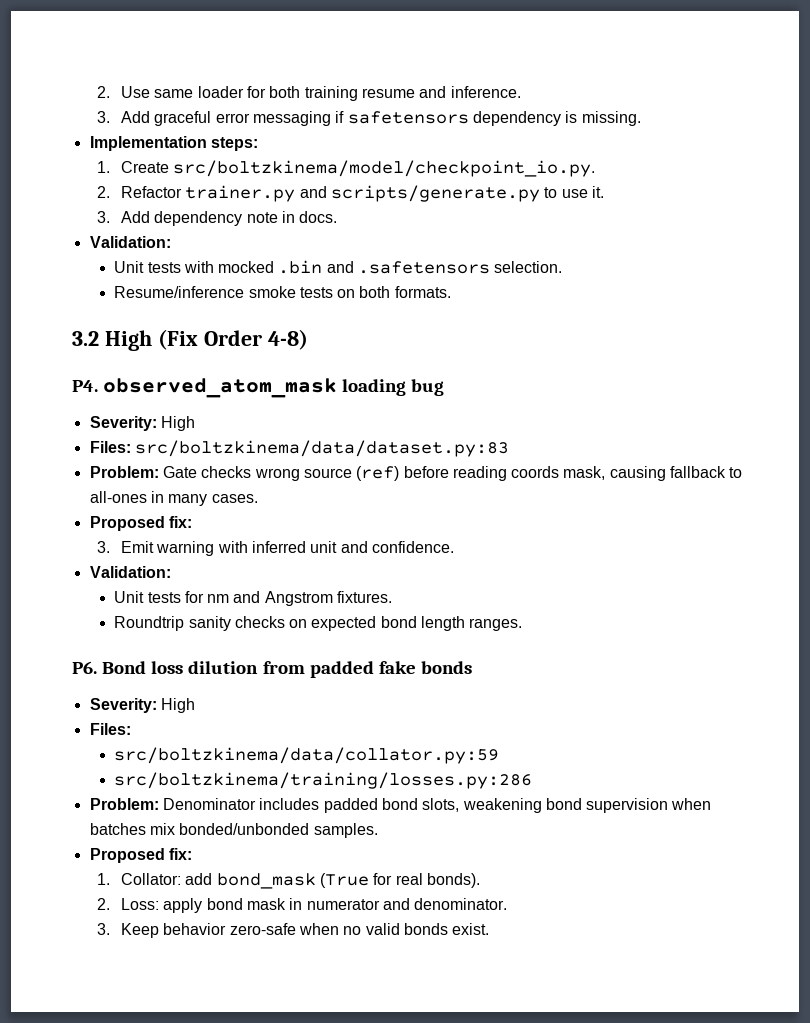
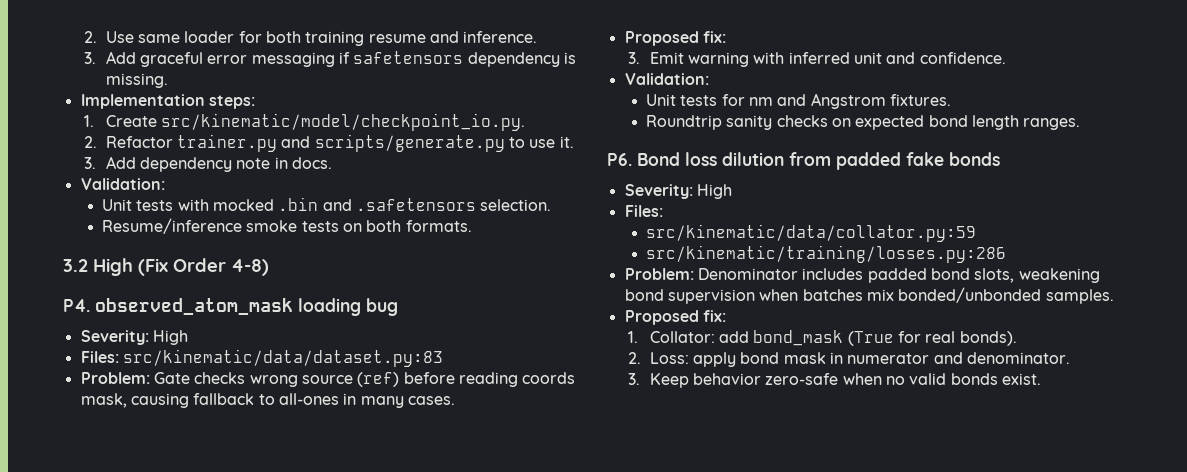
[173,160,596,177] src/boltzkinema/model/checkpoint_io.py. -> [161,113,526,131] src/kinematic/model/checkpoint_io.py.
[134,440,509,457] src/boltzkinema/data/dataset.py:83 -> [122,349,443,367] src/kinematic/data/dataset.py:83
[114,747,500,764] [114,772,533,789] src/boltzkinema/data/collator.py:59 // src/boltzkinema/training/losses.py:286 -> [645,224,976,242] [645,245,1006,263] src/kinematic/data/collator.py:59 // src/kinematic/training/losses.py:286

